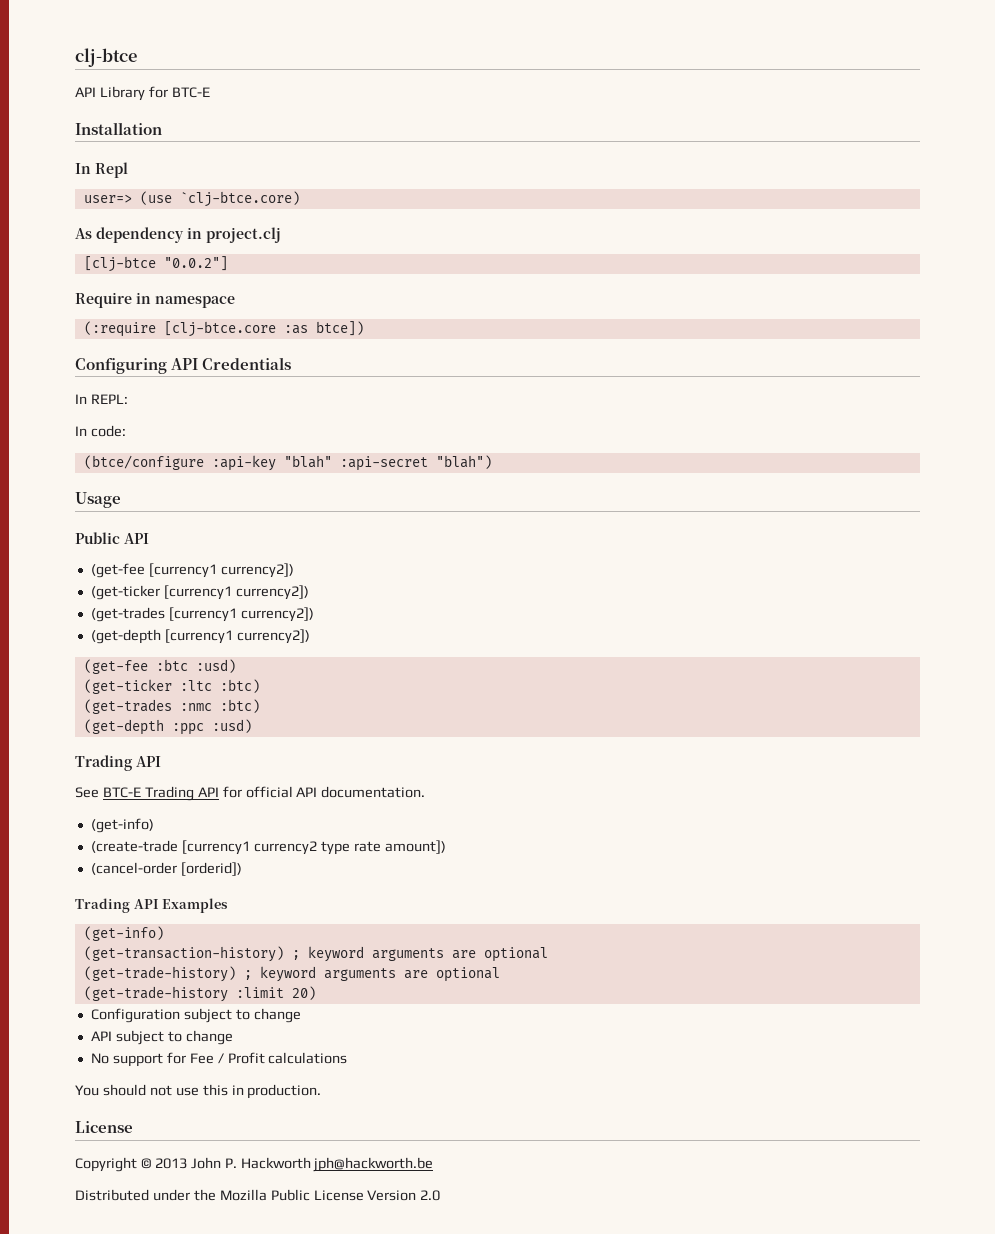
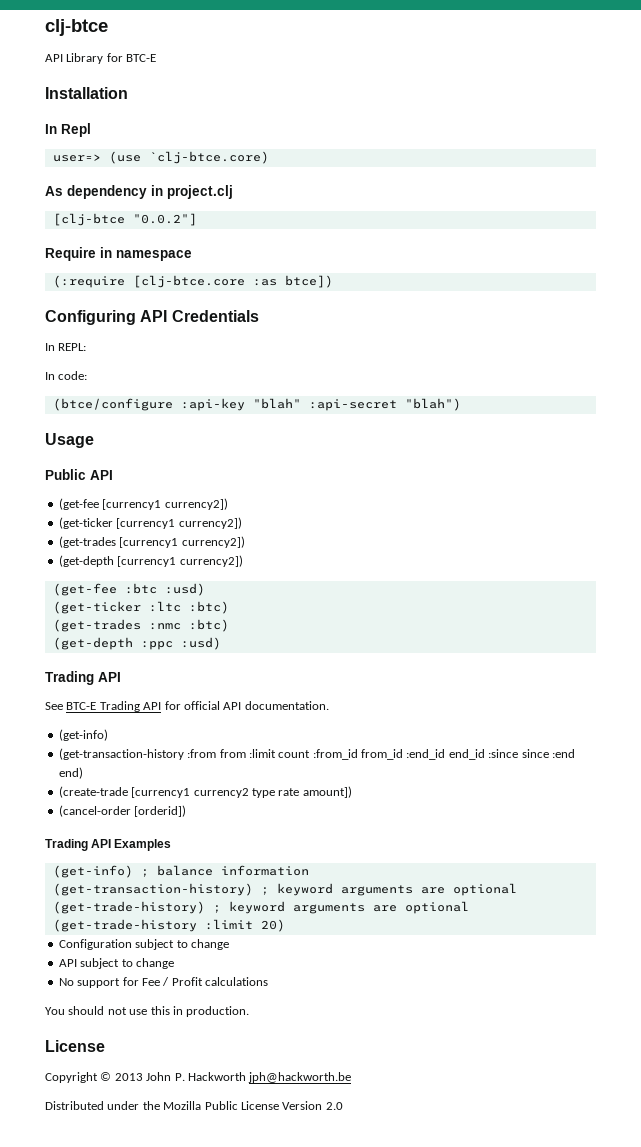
(154, 825) none -> [58,748,575,760] [58,767,83,779] // (get-transaction-history :from from :limit count :from_id from_id :end_id end_id :since since :end end)
(164, 933) none -> [140,865,309,877] ; balance information

